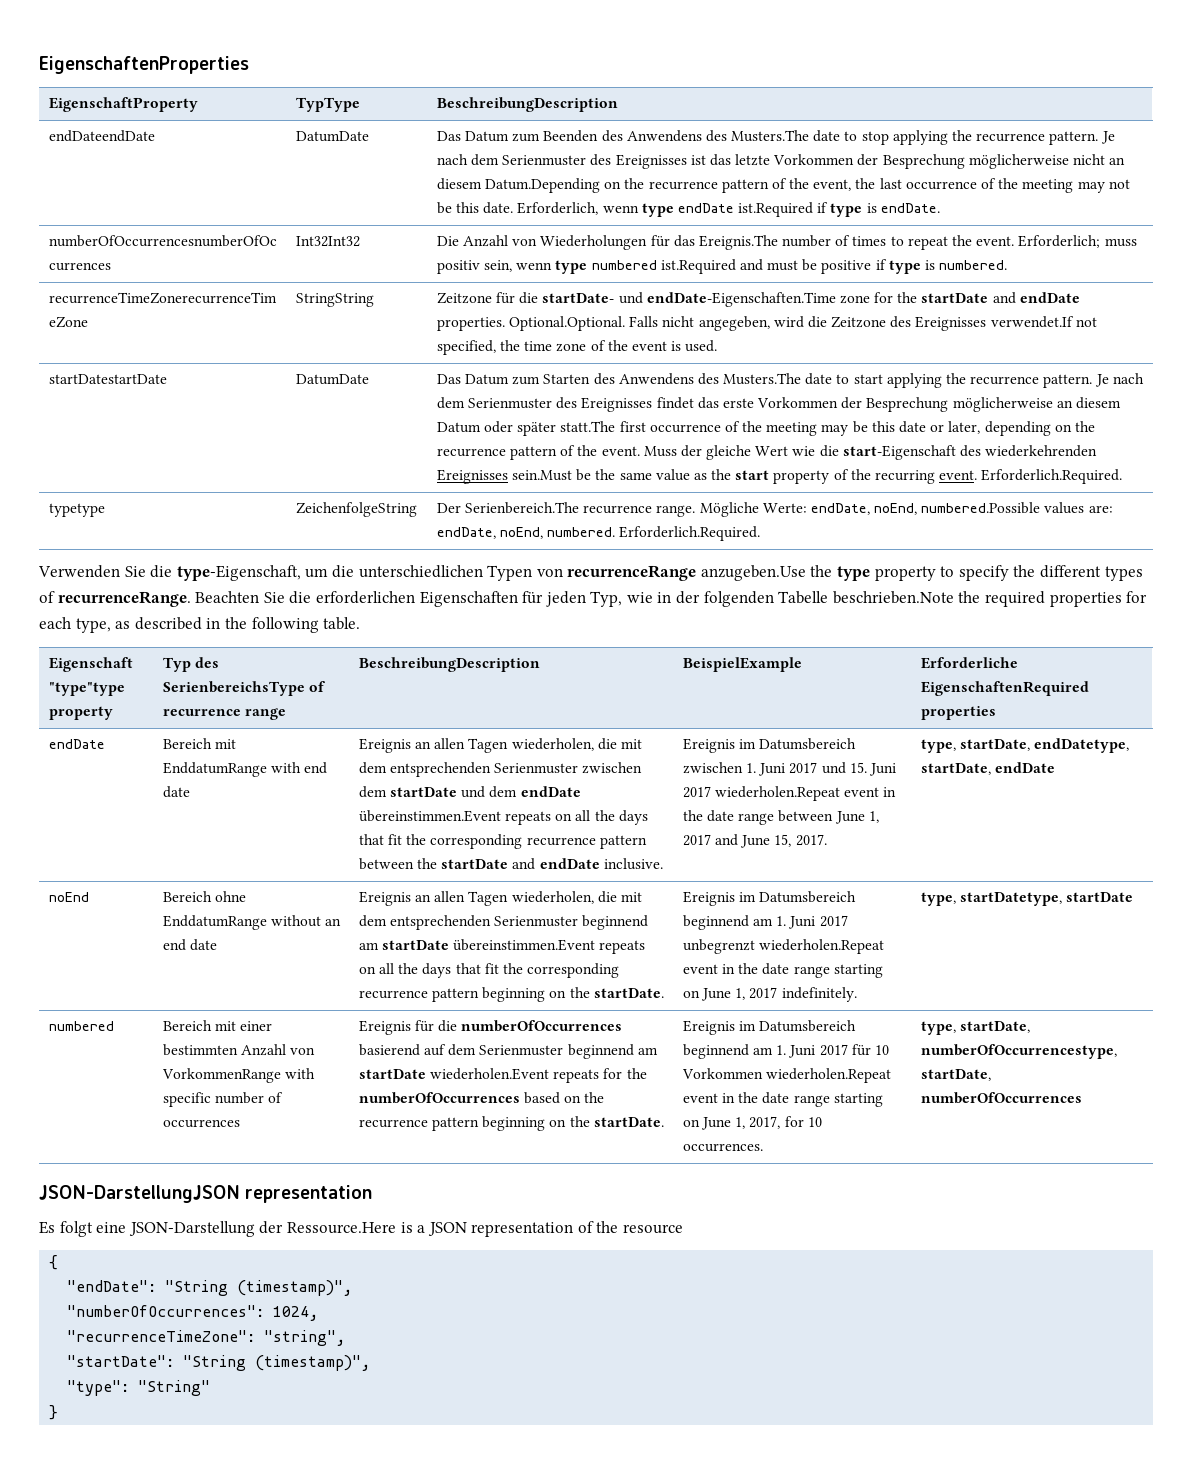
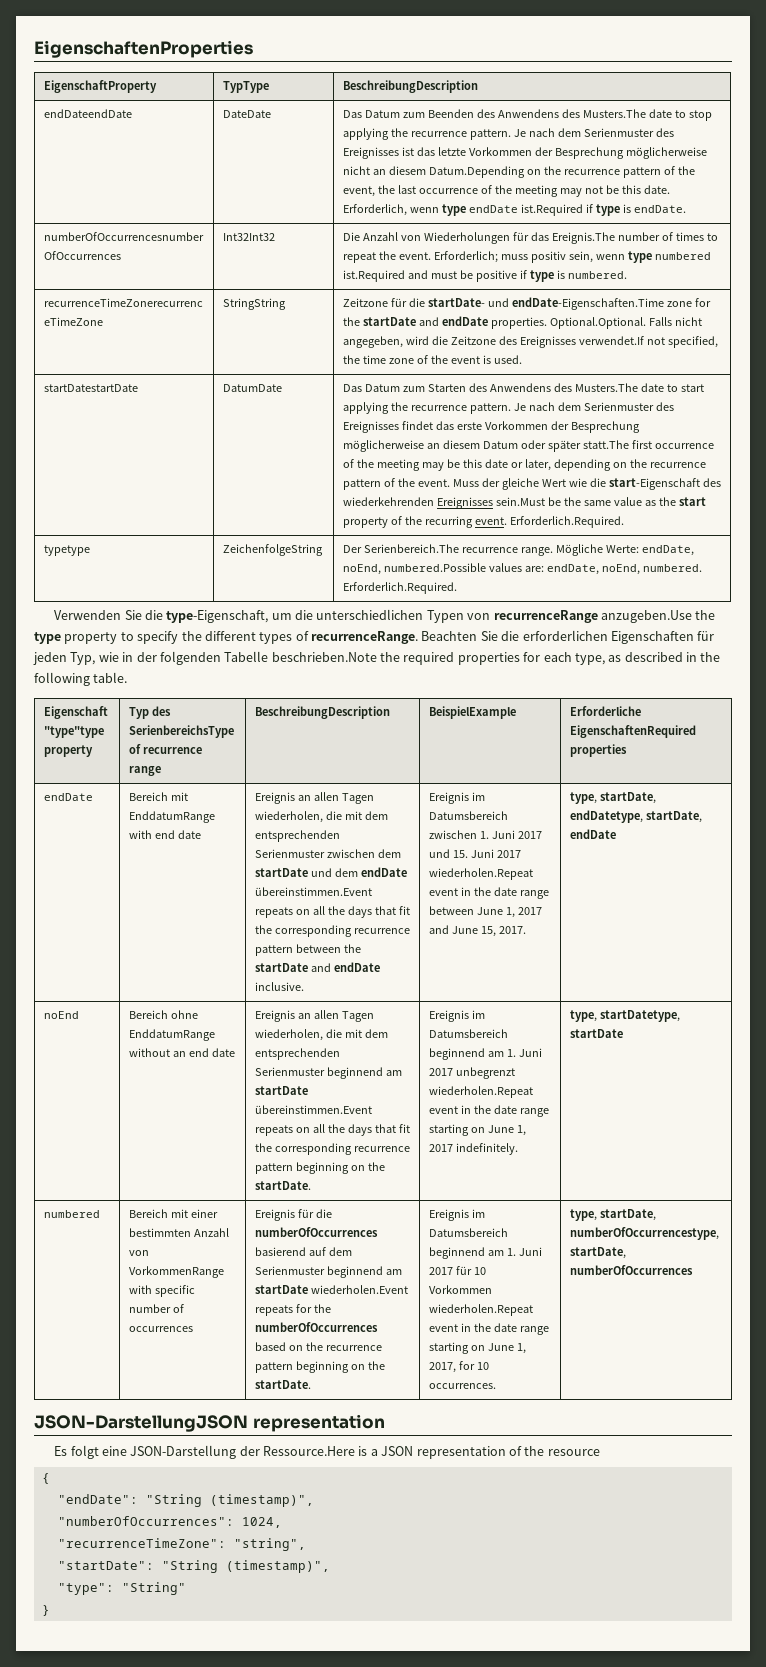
[295,131,369,142] DatumDate -> [222,110,271,118] DateDate

